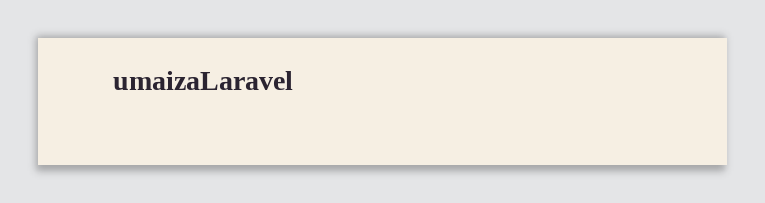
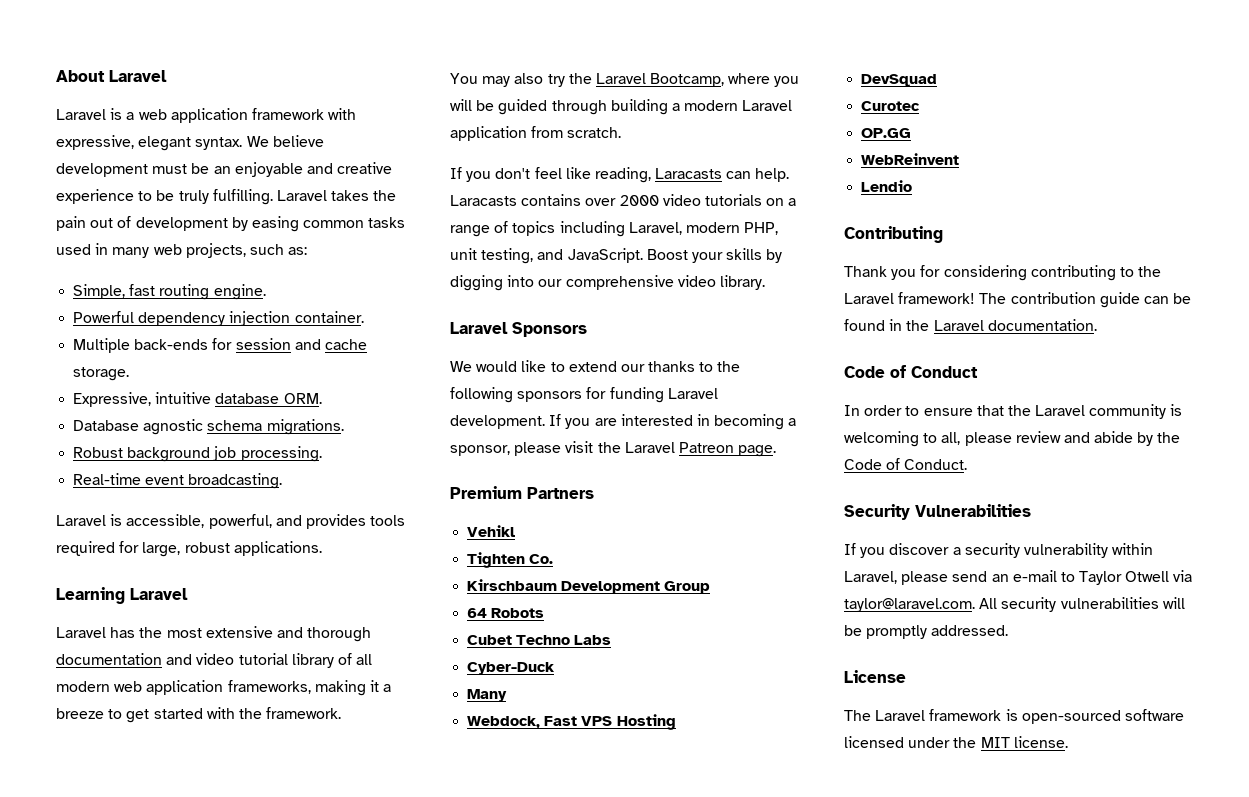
[113,71,293,90] umaizaLaravel -> [56,70,167,82] [56,108,357,123] [56,135,324,151] [56,162,393,177] [56,189,397,205] [56,216,406,232] [56,243,308,258] [73,284,266,300] [73,311,364,326] [73,338,367,353] [73,367,130,381] [73,392,322,407] [73,419,344,435] [73,446,322,462] [73,473,283,489] [56,514,406,529] [56,541,322,557] [56,587,188,604] [56,626,372,642] [56,653,373,668] [56,680,392,696] [56,707,342,723] [450,73,800,87] [450,99,793,115] [450,126,622,141] [450,167,790,183] [450,194,797,206] [450,221,779,237] [450,248,783,264] [450,275,765,291] [450,322,587,337] [450,360,741,372] [450,387,718,403] [450,414,797,430] [450,441,777,457] [450,486,594,499] [467,525,516,537] [467,552,554,568] [467,579,711,594] [467,608,545,618] [467,635,612,645] [467,662,556,675] [467,689,508,702] [467,714,676,730] [861,74,938,87] [861,101,921,111] [861,128,912,138] [861,153,960,165] [861,180,913,192] [844,226,943,243] [844,265,1162,281] [844,292,1192,308] [844,319,1097,331] [844,365,978,378] [844,404,1183,419] [844,431,1181,447] [844,458,968,470] [844,504,1031,520] [844,543,1154,558] [844,570,1193,585] [844,597,1185,612] [844,625,1009,639] [844,670,906,683] [844,709,1184,724] [844,736,1068,748] About Laravel // Laravel is a web application framework with expressive, elegant syntax. We believe development must be an enjoyable and creative experience to be truly fulfilling. Laravel takes the pain out of development by easing common tasks used in many web projects, such as: // Simple, fast routing engine. // Powerful dependency injection container. // Multiple back-ends for session and cache storage. // Expressive, intuitive database ORM. // Database agnostic schema migrations. // Robust background job processing. // Real-time event broadcasting. // Laravel is accessible, powerful, and provides tools required for large, robust applications. // Learning Laravel // Laravel has the most extensive and thorough documentation and video tutorial library of all modern web application frameworks, making it a breeze to get started with the framework. // You may also try the Laravel Bootcamp, where you will be guided through building a modern Laravel application from scratch. // If you don't feel like reading, Laracasts can help. Laracasts contains over 2000 video tutorials on a range of topics including Laravel, modern PHP, unit testing, and JavaScript. Boost your skills by digging into our comprehensive video library. // Laravel Sponsors // We would like to extend our thanks to the following sponsors for funding Laravel development. If you are interested in becoming a sponsor, please visit the Laravel Patreon page. // Premium Partners // Vehikl // Tighten Co. // Kirschbaum Development Group // 64 Robots // Cubet Techno Labs // Cyber-Duck // Many // Webdock, Fast VPS Hosting // DevSquad // Curotec // OP.GG // WebReinvent // Lendio // Contributing // Thank you for considering contributing to the Laravel framework! The contribution guide can be found in the Laravel documentation. // Code of Conduct // In order to ensure that the Laravel community is welcoming to all, please review and abide by the Code of Conduct. // Security Vulnerabilities // If you discover a security vulnerability within Laravel, please send an e-mail to Taylor Otwell via taylor@laravel.com. All security vulnerabilities will be promptly addressed. // License // The Laravel framework is open-sourced software licensed under the MIT license.

